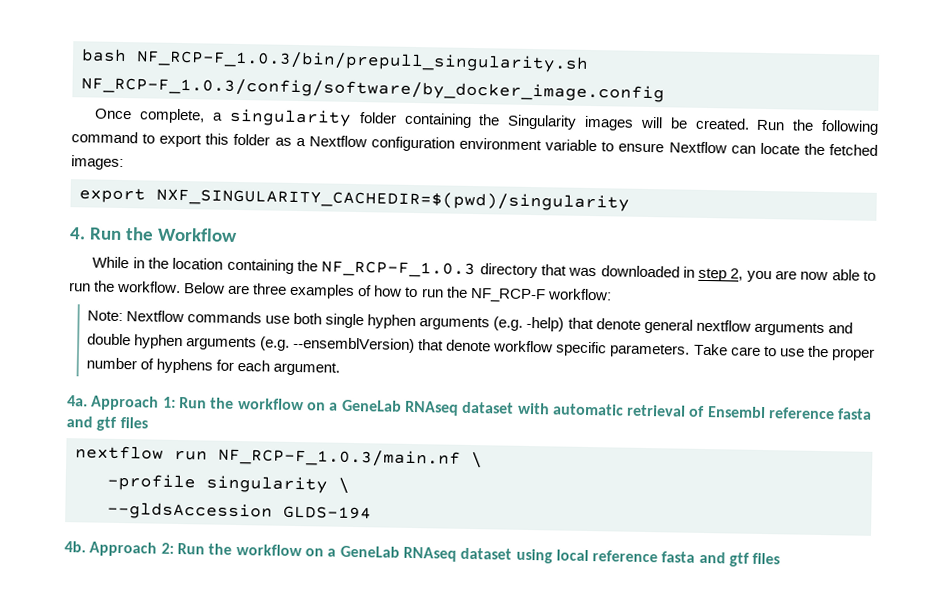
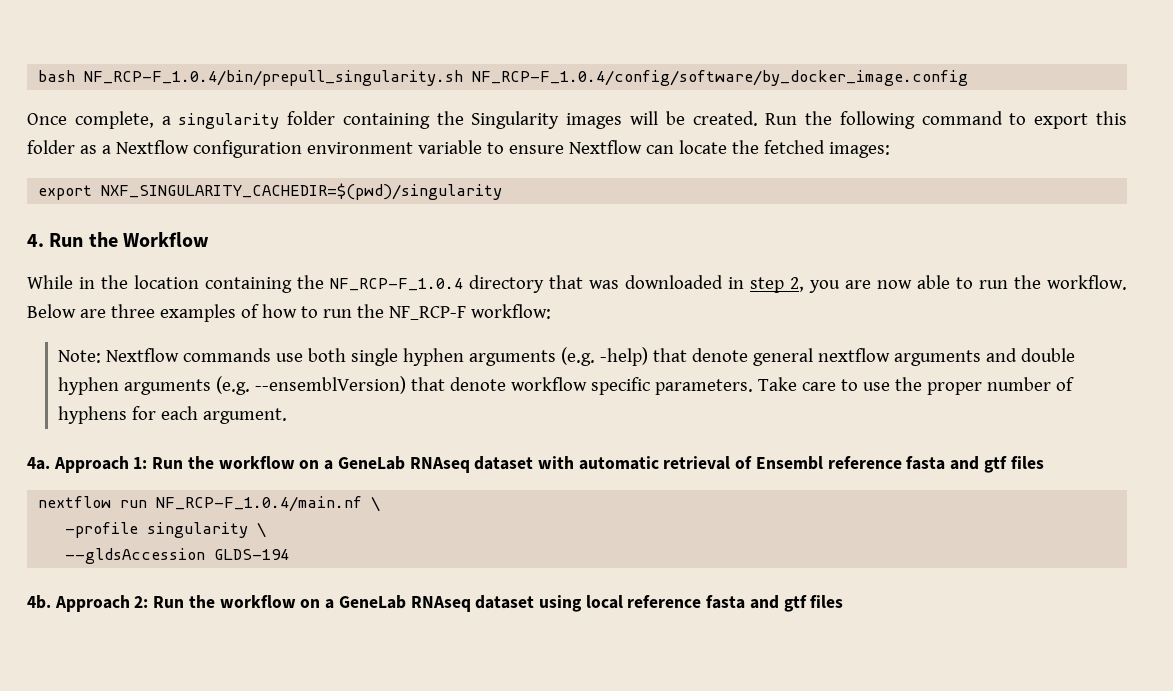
[136,49,589,73] [81,76,665,103] NF_RCP-F_1.0.3/bin/prepull_singularity.sh NF_RCP-F_1.0.3/config/software/by_docker_image.config -> [84,70,969,86] NF_RCP-F_1.0.4/bin/prepull_singularity.sh NF_RCP-F_1.0.4/config/software/by_docker_image.config
[321,260,477,279] NF_RCP-F_1.0.3 -> [330,278,463,291] NF_RCP-F_1.0.4
[218,447,461,468] NF_RCP-F_1.0.3/main.nf -> [156,496,363,512] NF_RCP-F_1.0.4/main.nf

